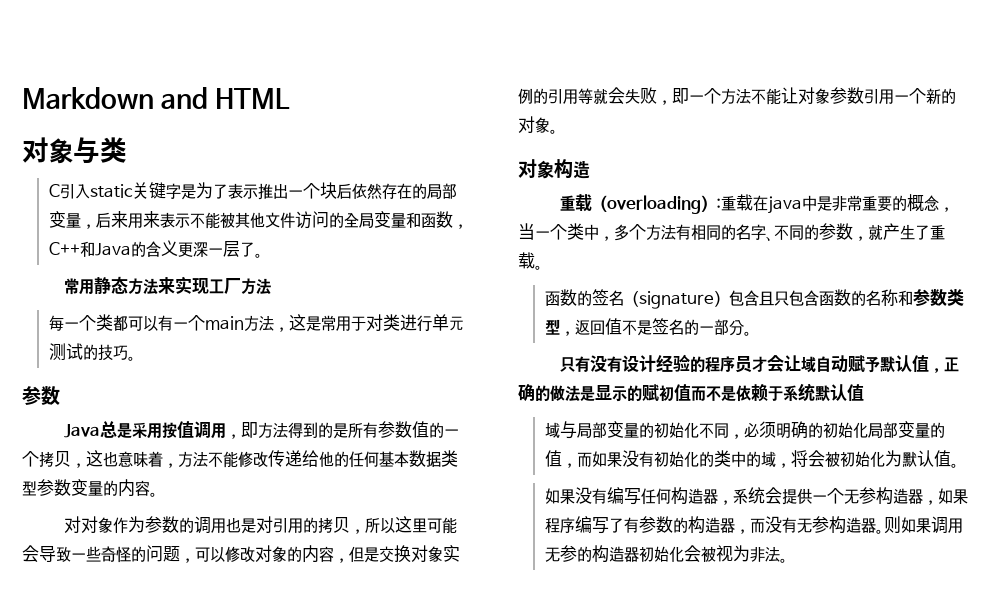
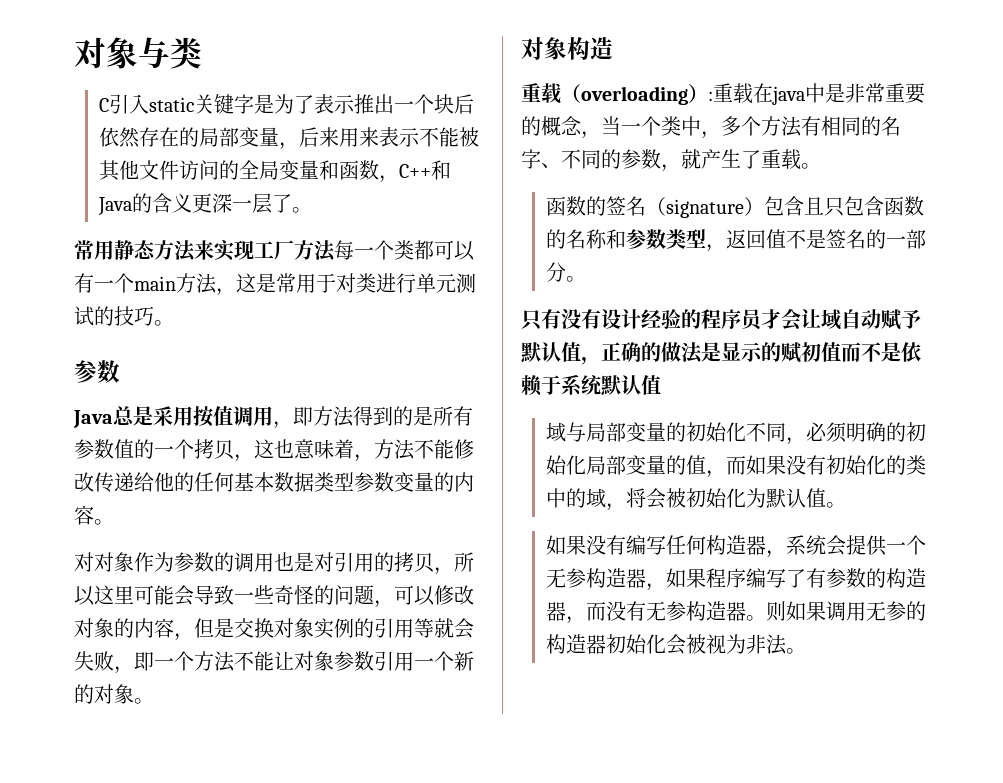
[22,87,291,109] Markdown and HTML // -> (74, 53) none
(272, 286) // -> (336, 251) none

